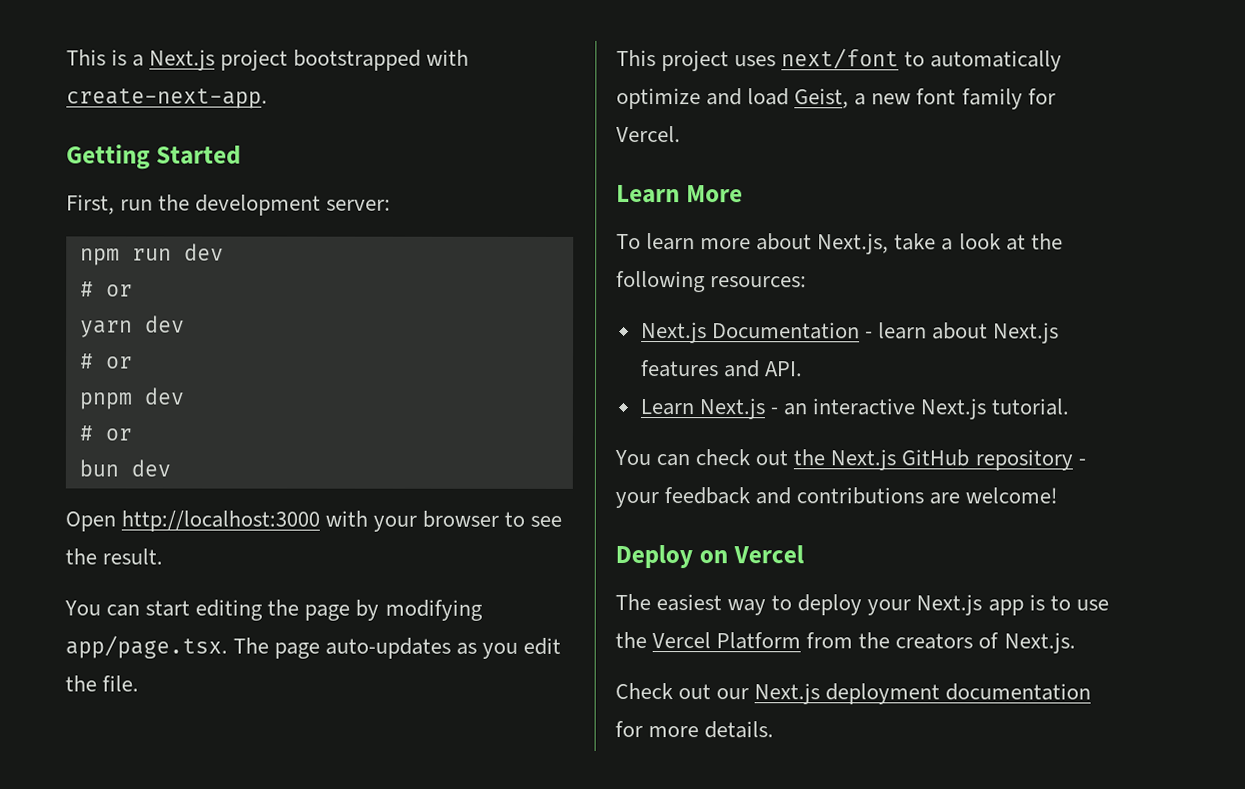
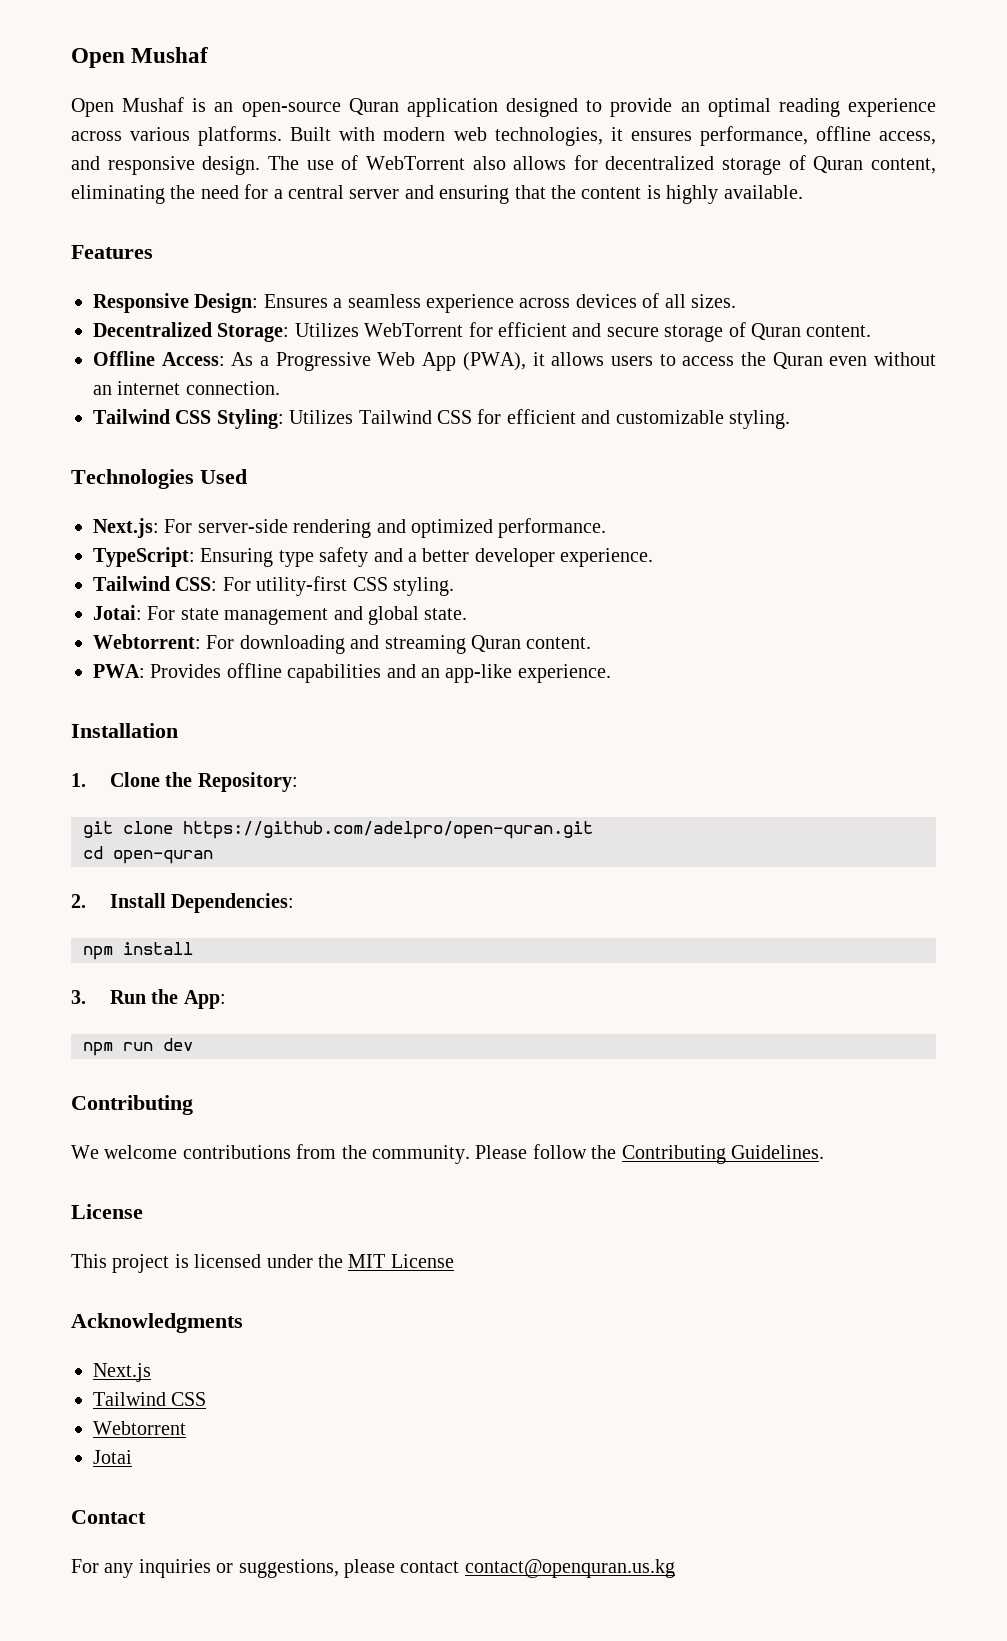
[66,49,470,71] [66,88,268,109] [66,144,241,170] [66,194,392,216] [79,243,224,266] [79,281,133,297] [79,315,185,338] [79,353,133,369] [78,387,185,410] [78,425,132,441] [78,459,171,477] [65,510,563,532] [65,548,164,565] [64,599,483,621] [65,635,562,659] [65,675,140,692] [616,48,1063,72] [616,87,1056,110] [616,125,681,143] [616,184,743,204] [616,233,1063,255] [616,270,808,293] [640,322,1060,344] [640,360,803,378] [639,398,1070,420] [614,449,1086,471] [615,487,1059,509] [615,544,804,569] [615,593,1109,616] [615,631,1076,654] [615,682,1092,705] [615,720,775,739] This is a Next.js project bootstrapped with create-next-app. // Getting Started // First, run the development server: // npm run dev // # or // yarn dev // # or // pnpm dev // # or // bun dev // Open http://localhost:3000 with your browser to see the result. // You can start editing the page by modifying app/page.tsx. The page auto-updates as you edit the file. // This project uses next/font to automatically optimize and load Geist, a new font family for Vercel. // Learn More // To learn more about Next.js, take a look at the following resources: // Next.js Documentation - learn about Next.js features and API. // Learn Next.js - an interactive Next.js tutorial. // You can check out the Next.js GitHub repository - your feedback and contributions are welcome! // Deploy on Vercel // The easiest way to deploy your Next.js app is to use the Vercel Platform from the creators of Next.js. // Check out our Next.js deployment documentation for more details. -> [71,47,209,68] [71,97,937,117] [71,126,937,146] [71,155,936,175] [71,184,803,204] [71,245,153,259] [93,293,736,313] [93,322,872,342] [93,351,936,371] [93,381,280,395] [93,409,790,429] [71,469,247,489] [93,518,607,538] [93,547,654,567] [93,576,454,596] [93,605,468,625] [93,634,592,654] [93,663,611,683] [71,723,178,738] [71,772,298,792] [83,821,593,839] [83,846,213,864] [71,893,295,913] [83,942,193,960] [71,989,226,1009] [83,1038,193,1056] [71,1095,193,1115] [71,1144,824,1164] [71,1204,143,1219] [71,1254,454,1273] [71,1313,243,1333] [93,1363,151,1382] [93,1392,207,1406] [93,1421,186,1435] [93,1450,132,1464] [71,1510,146,1524] [71,1559,675,1578] Open Mushaf // Open Mushaf is an open-source Quran application designed to provide an optimal reading experience across various platforms. Built with modern web technologies, it ensures performance, offline access, and responsive design. The use of WebTorrent also allows for decentralized storage of Quran content, eliminating the need for a central server and ensuring that the content is highly available. // Features // Responsive Design: Ensures a seamless experience across devices of all sizes. // Decentralized Storage: Utilizes WebTorrent for efficient and secure storage of Quran content. // Offline Access: As a Progressive Web App (PWA), it allows users to access the Quran even without an internet connection. // Tailwind CSS Styling: Utilizes Tailwind CSS for efficient and customizable styling. // Technologies Used // Next.js: For server-side rendering and optimized performance. // TypeScript: Ensuring type safety and a better developer experience. // Tailwind CSS: For utility-first CSS styling. // Jotai: For state management and global state. // Webtorrent: For downloading and streaming Quran content. // PWA: Provides offline capabilities and an app-like experience. // Installation // 1. Clone the Repository: // git clone https://github.com/adelpro/open-quran.git // cd open-quran // 2. Install Dependencies: // npm install // 3. Run the App: // npm run dev // Contributing // We welcome contributions from the community. Please follow the Contributing Guidelines. // License // This project is licensed under the MIT License // Acknowledgments // Next.js // Tailwind CSS // Webtorrent // Jotai // Contact // For any inquiries or suggestions, please contact contact@openquran.us.kg

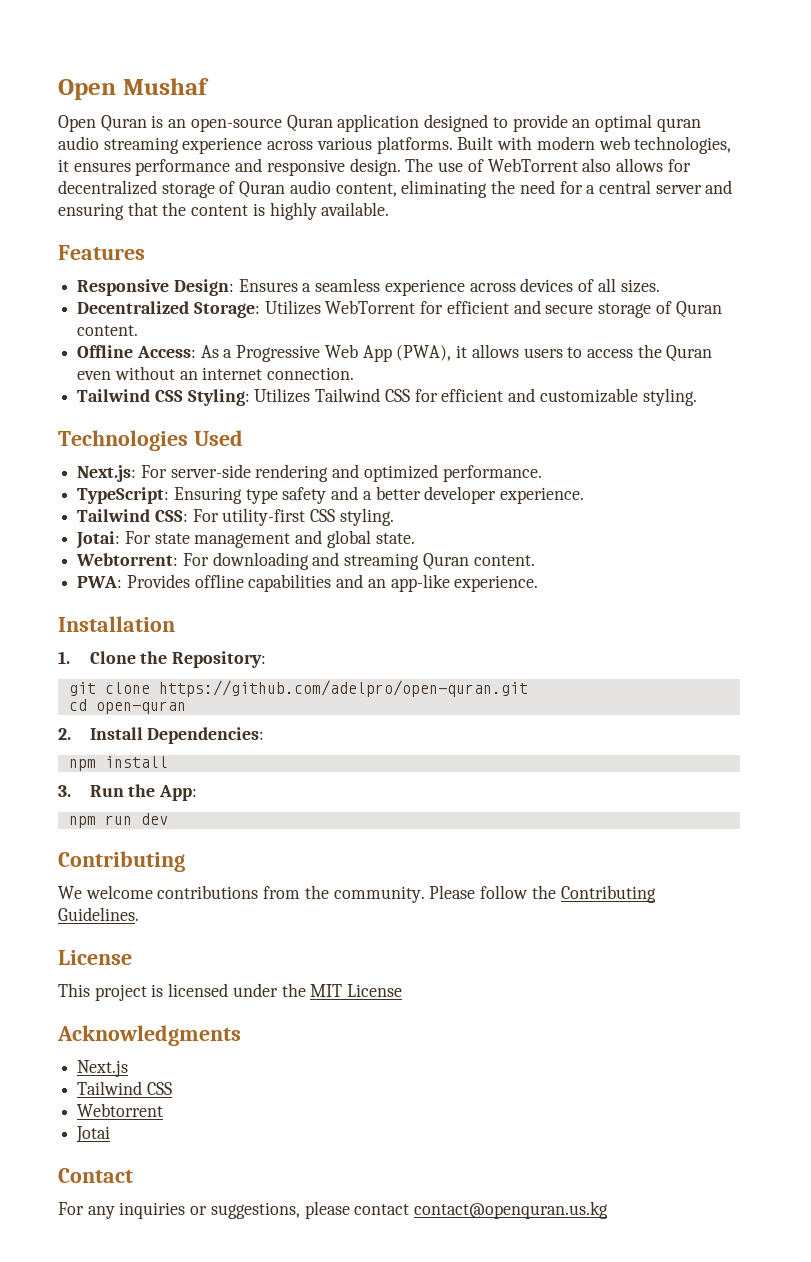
[122,97,185,112] Mushaf -> [100,115,147,132] Quran
[778,98,840,117] reading -> [656,118,701,132] [58,136,179,154] quran audio streaming
[699,126,937,146] performance, offline access, -> [135,159,231,176] performance
(864, 164) none -> [289,180,331,194] audio

